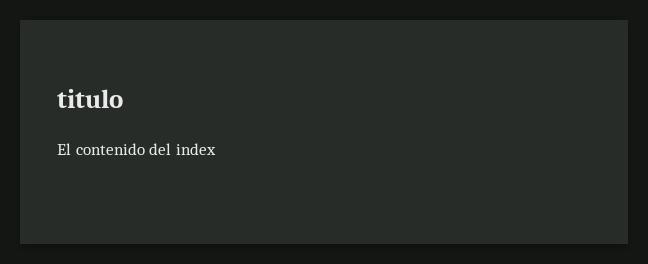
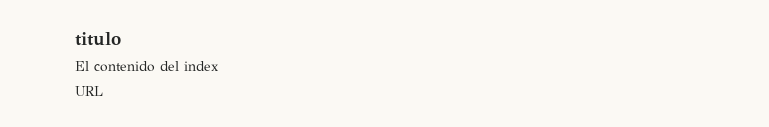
(216, 149) none -> [75,86,103,96] // URL

